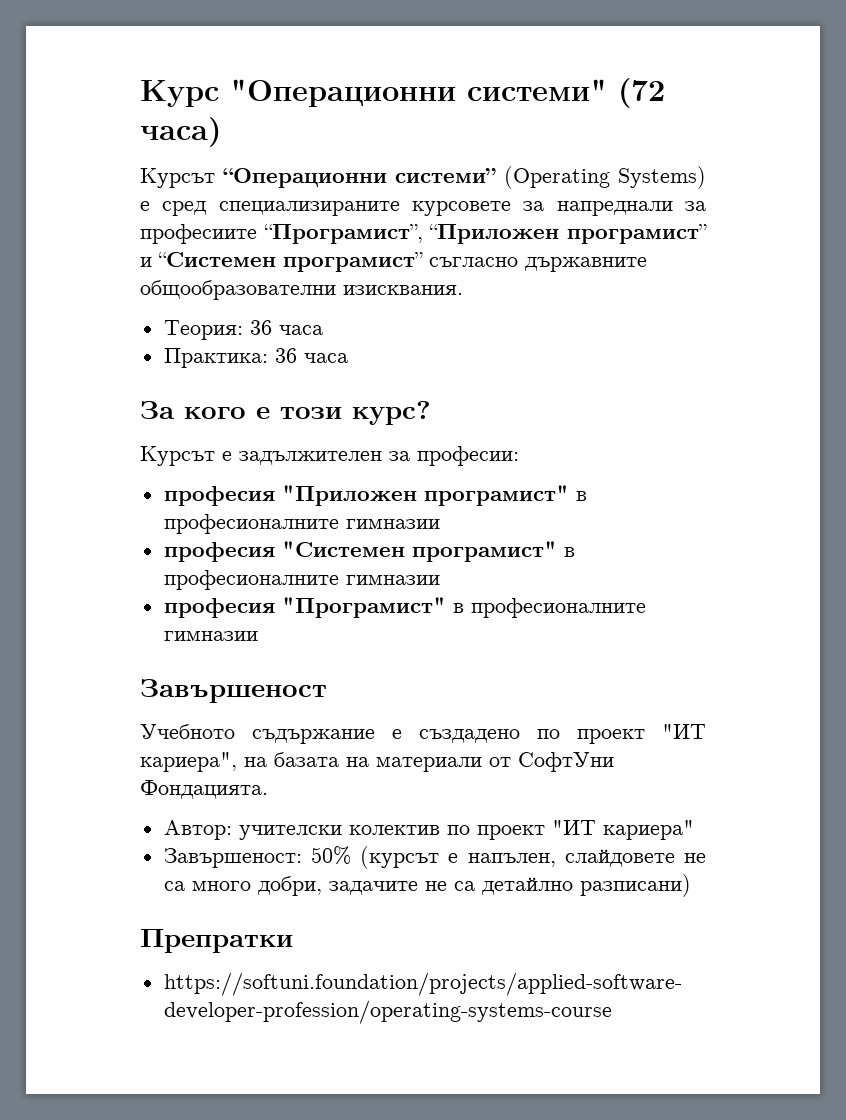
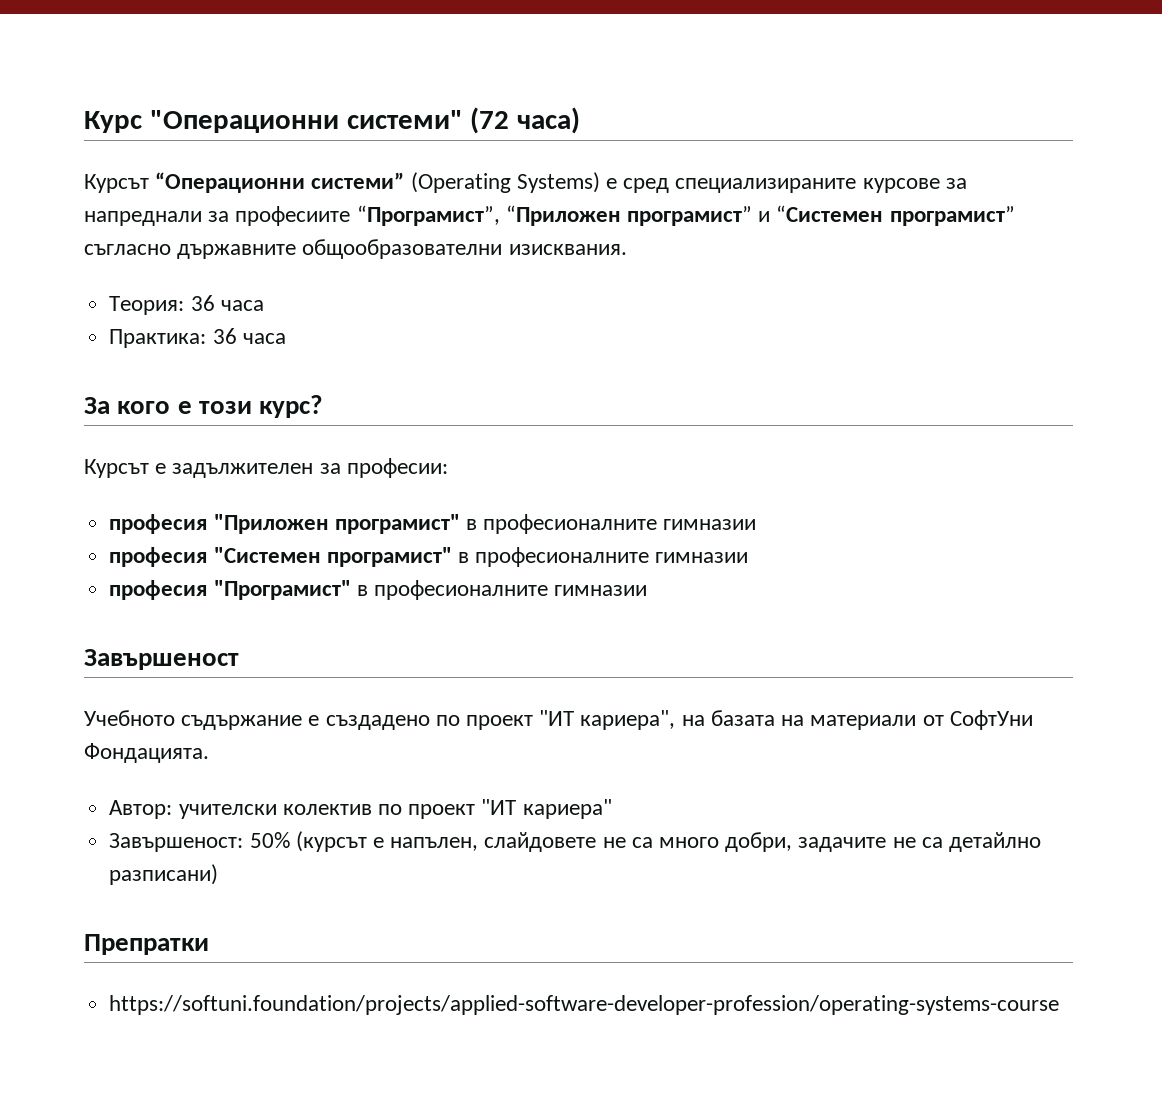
[411,201,511,216] курсовете -> [862,178,940,193] курсове

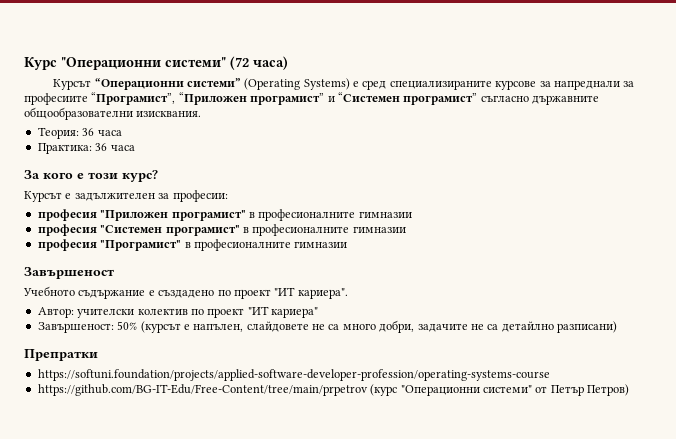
[580,710,1033,730] [84,743,209,763] кариера", на базата на материали от СофтУни Фондацията. -> [297,288,348,299] кариера".
(1060, 1005) none -> [37,384,629,396] // https://github.com/BG-IT-Edu/Free-Content/tree/main/prpetrov (курс "Операционни системи" от Петър Петров)

